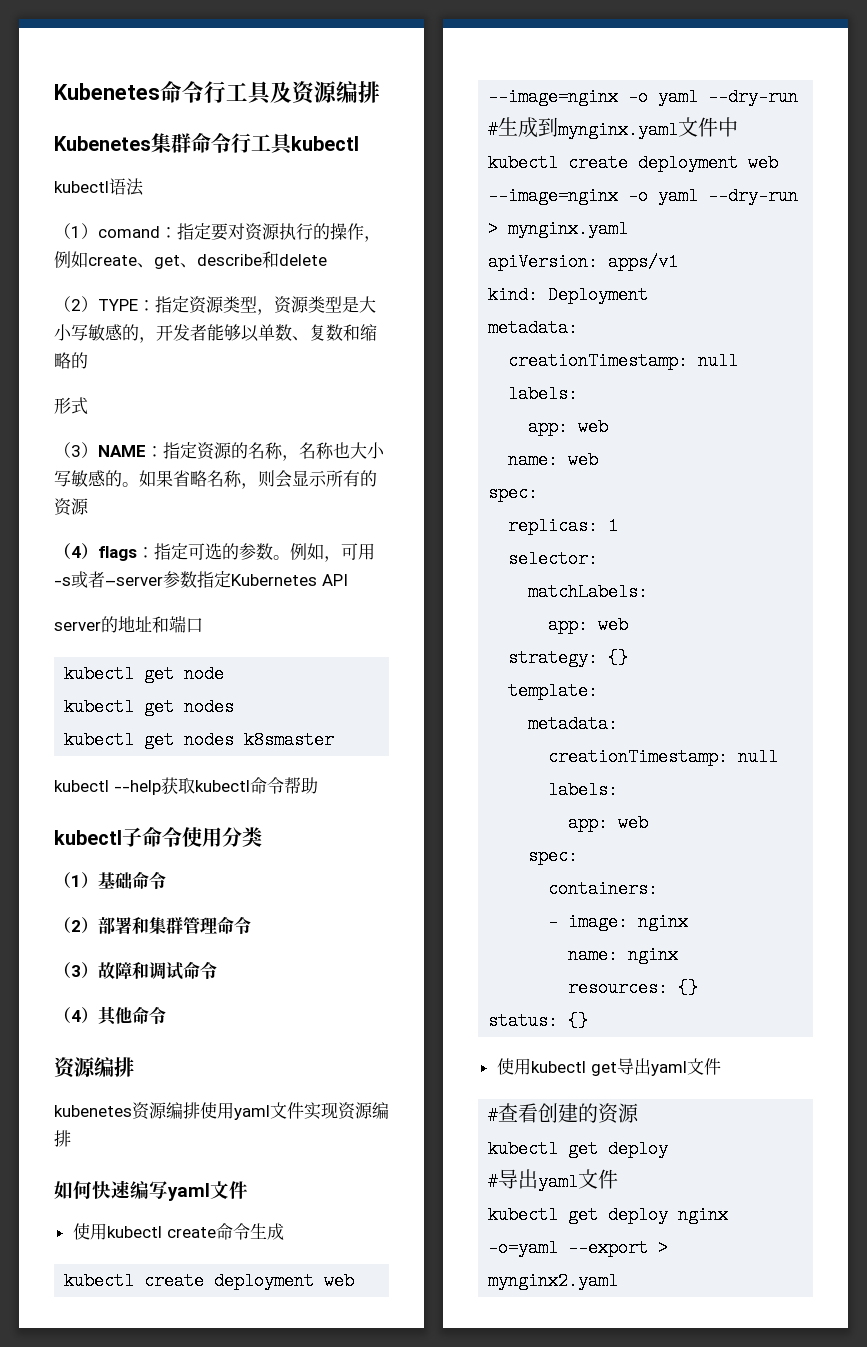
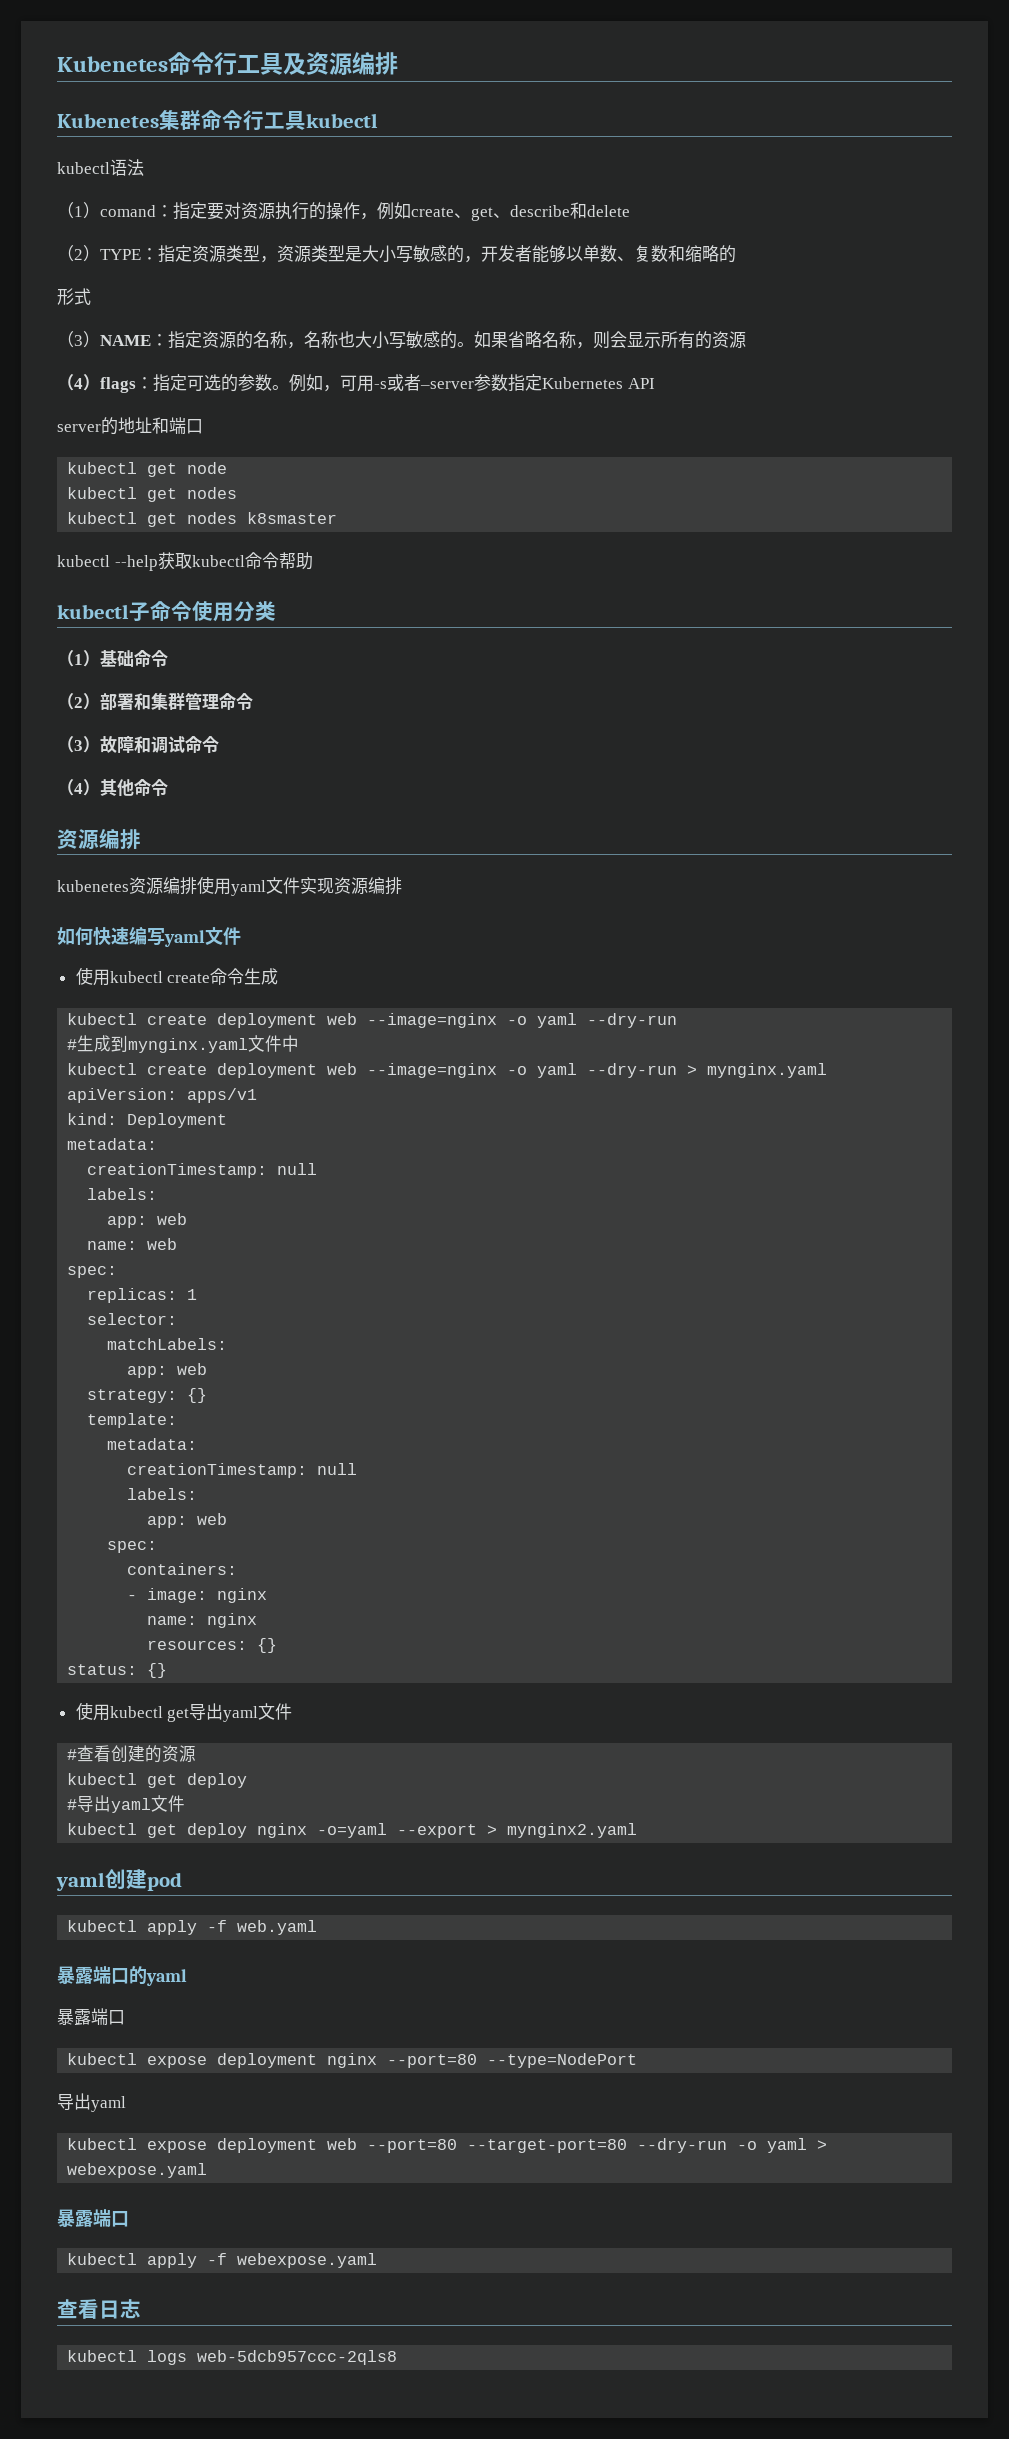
(619, 1281) none -> [56,1869,182,1891] [67,1920,318,1935] [57,1966,187,1986] [57,2008,125,2025] [67,2053,638,2068] [57,2093,126,2112] [67,2138,828,2153] [67,2163,208,2178] [57,2209,129,2227] [67,2253,378,2268] [57,2299,141,2319] [67,2350,398,2365] // yaml创建pod // kubectl apply -f web.yaml // 暴露端口的yaml // 暴露端口 // kubectl expose deployment nginx --port=80 --type=NodePort // 导出yaml // kubectl expose deployment web --port=80 --target-port=80 --dry-run -o yaml > webexpose.yaml // 暴露端口 // kubectl apply -f webexpose.yaml // 查看日志 // kubectl logs web-5dcb957ccc-2qls8

